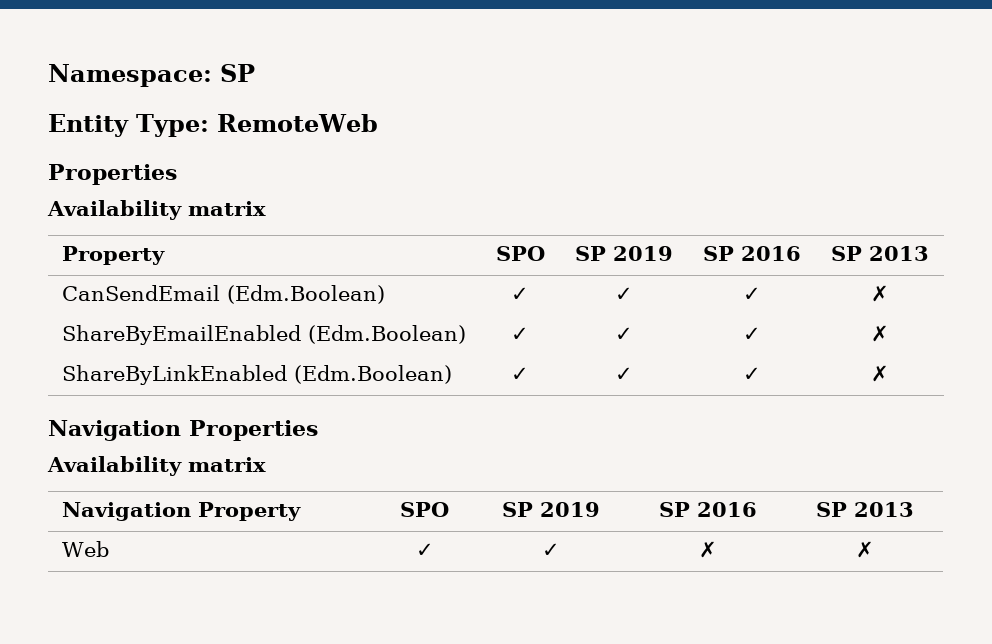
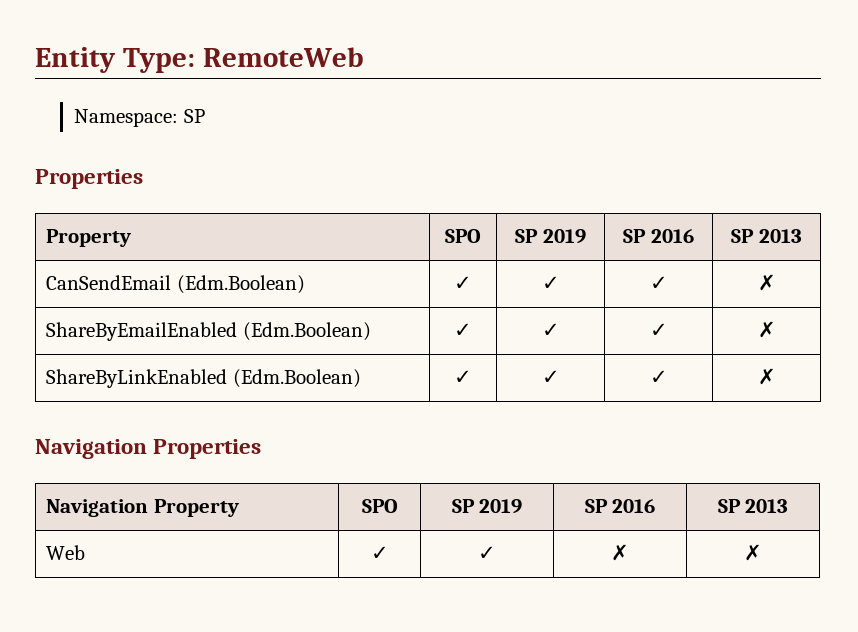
[48,64,255,87] Namespace: SP // -> (35, 60) none
[48,164,177,185] [47,200,266,220] // Properties // Availability matrix -> [74,109,205,127] [35,169,143,189] // Namespace: SP // Properties
[47,456,266,476] // Availability matrix -> (262, 449) none

